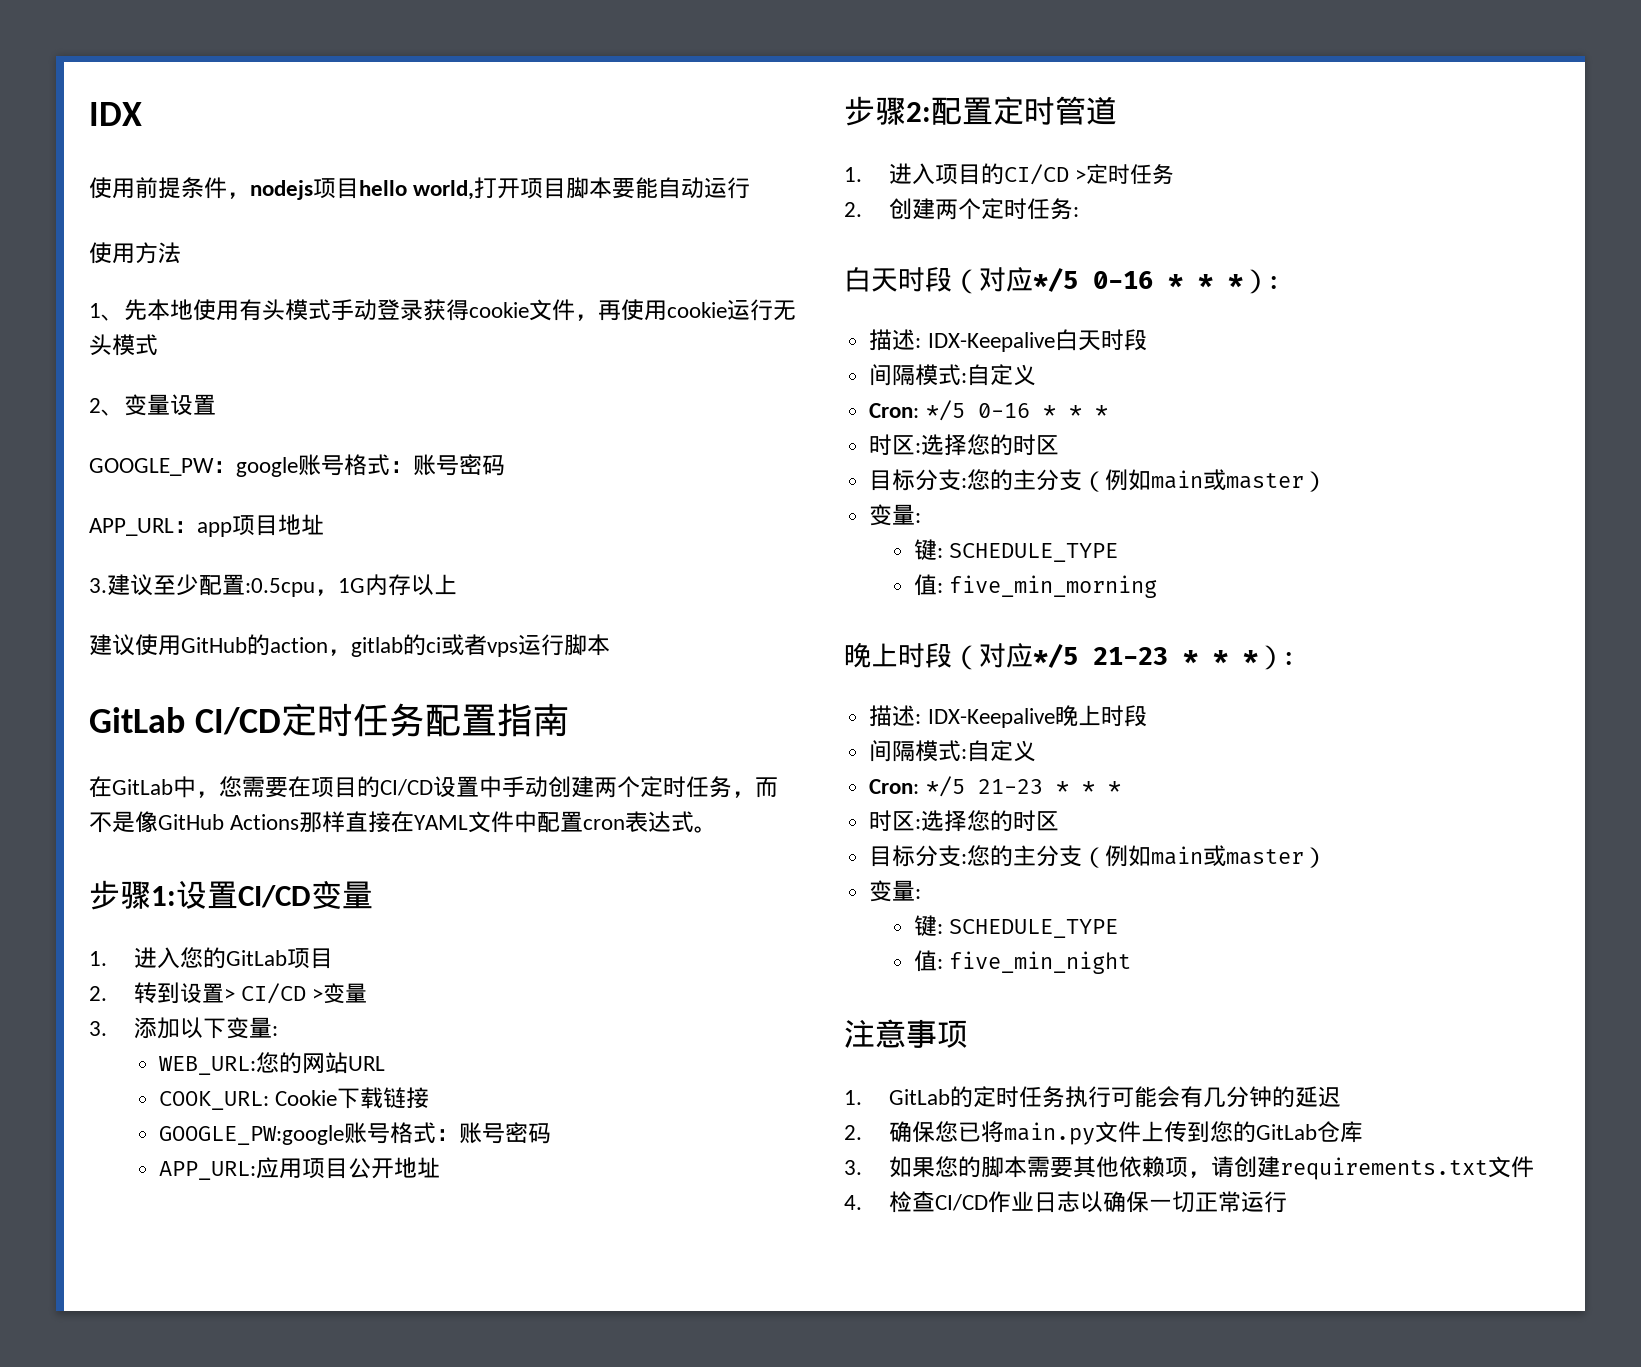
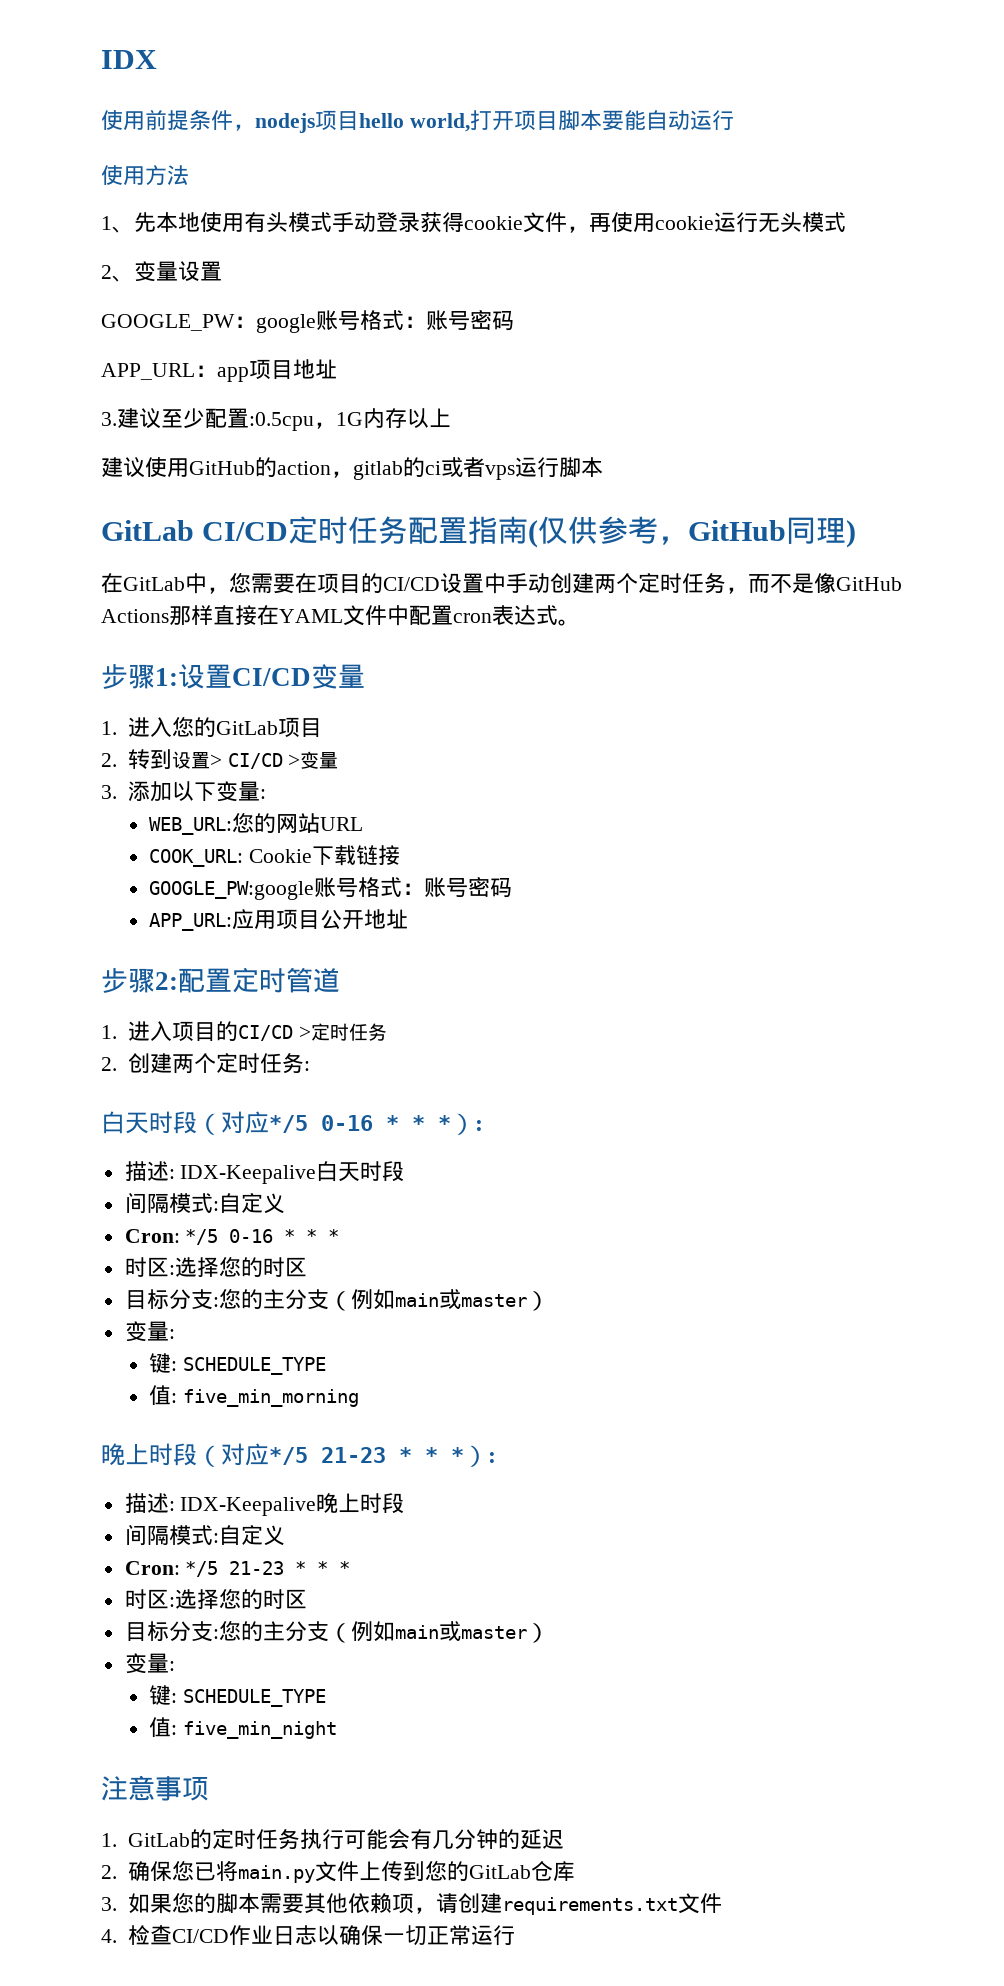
(569, 720) none -> [528,516,857,548] (仅供参考，GitHub同理)

